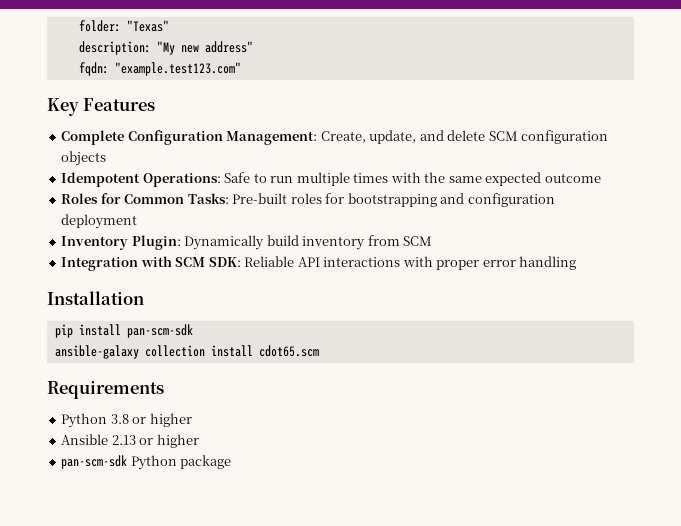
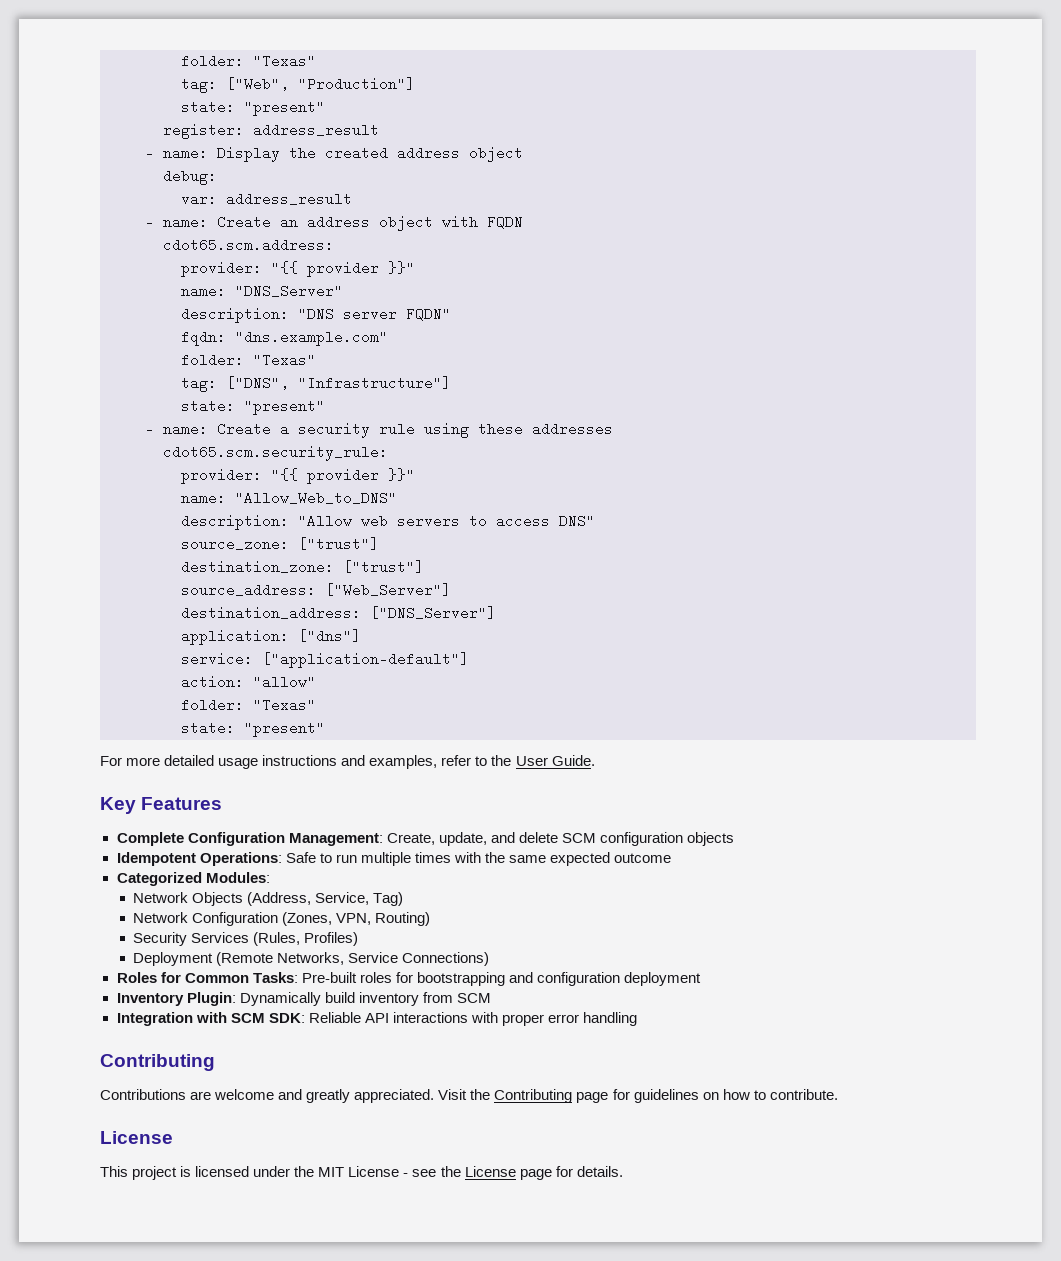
[78,20,169,32] [78,41,253,55] [78,62,241,76] folder: "Texas" // description: "My new address" // fqdn: "example.test123.com" -> [181,54,316,68] [181,77,415,93] [181,100,325,116] [163,123,379,139] [145,146,523,162] [163,169,217,185] [181,192,352,206] [145,215,523,231] [163,238,334,252] [181,261,415,277] [181,284,343,298] [181,307,451,323] [181,330,388,346] [181,353,316,367] [181,376,451,392] [181,399,325,415] [145,422,613,438] [163,445,388,461] [181,468,415,484] [181,491,397,505] [181,514,595,530] [181,537,379,551] [181,560,424,574] [181,583,451,597] [181,606,496,620] [181,629,361,645] [181,652,469,668] [181,675,316,689] [181,698,316,712] [181,721,325,737] [100,755,595,769] folder: "Texas" // tag: ["Web", "Production"] // state: "present" // register: address_result // - name: Display the created address object // debug: // var: address_result // - name: Create an address object with FQDN // cdot65.scm.address: // provider: "{{ provider }}" // name: "DNS_Server" // description: "DNS server FQDN" // fqdn: "dns.example.com" // folder: "Texas" // tag: ["DNS", "Infrastructure"] // state: "present" // - name: Create a security rule using these addresses // cdot65.scm.security_rule: // provider: "{{ provider }}" // name: "Allow_Web_to_DNS" // description: "Allow web servers to access DNS" // source_zone: ["trust"] // destination_zone: ["trust"] // source_address: ["Web_Server"] // destination_address: ["DNS_Server"] // application: ["dns"] // service: ["application-default"] // action: "allow" // folder: "Texas" // state: "present" // For more detailed usage instructions and examples, refer to the User Guide.
(601, 178) none -> [116,872,270,886] [133,892,404,906] [133,912,431,926] [133,932,359,946] [133,952,490,966] // Categorized Modules: // Network Objects (Address, Service, Tag) // Network Configuration (Zones, VPN, Routing) // Security Services (Rules, Profiles) // Deployment (Remote Networks, Service Connections)
[47,291,144,305] [54,324,193,338] [54,345,319,359] [47,381,164,399] [61,413,192,428] [61,434,199,448] [61,455,232,470] Installation // pip install pan-scm-sdk // ansible-galaxy collection install cdot65.scm // Requirements // Python 3.8 or higher // Ansible 2.13 or higher // pan-scm-sdk Python package -> [100,1054,215,1071] [100,1089,838,1103] [100,1131,173,1144] [100,1166,623,1180] Contributing // Contributions are welcome and greatly appreciated. Visit the Contributing page for guidelines on how to contribute. // License // This project is licensed under the MIT License - see the License page for details.

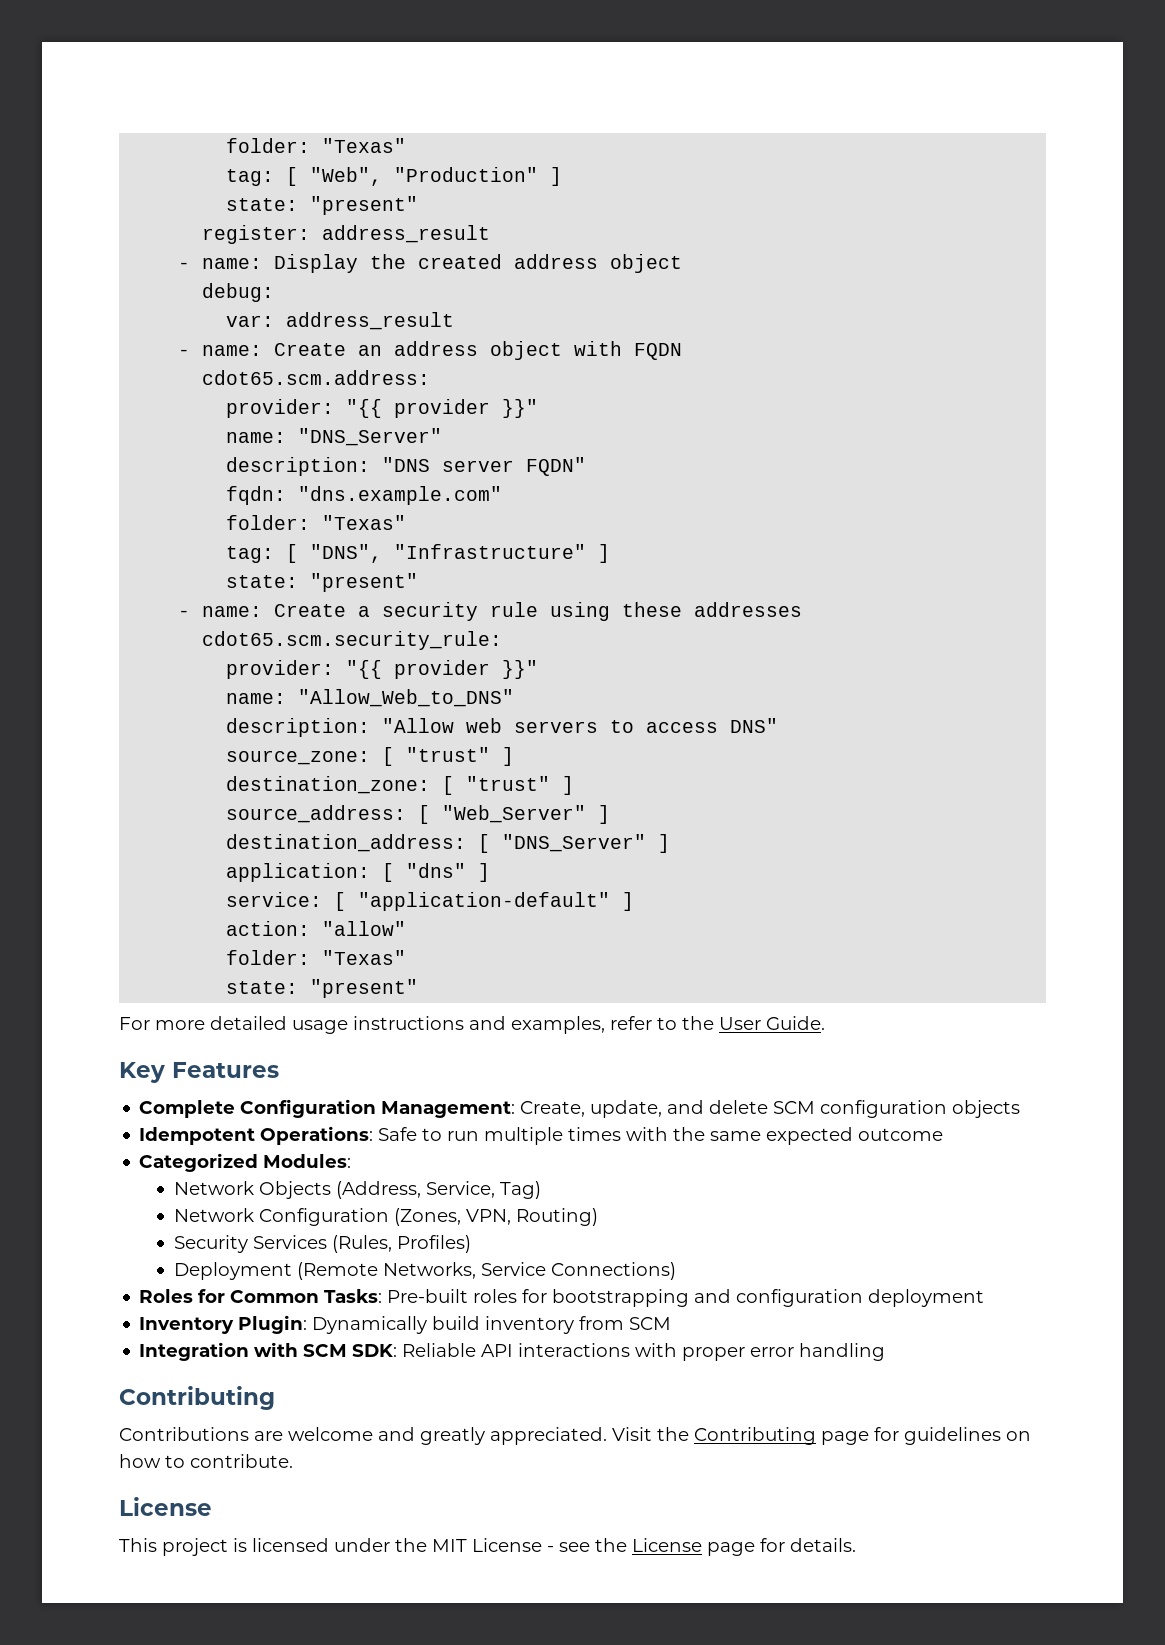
[181,54,316,68] [181,77,415,93] folder: "Texas" // tag: ["Web", "Production"] -> [226,138,407,153] [226,167,563,186] folder: "Texas" // tag: [ "Web", "Production" ]
[226,376,451,390] ["DNS", "Infrastructure"] -> [286,544,611,563] [ "DNS", "Infrastructure" ]
[298,537,379,551] [181,560,424,574] [181,583,451,597] [181,606,496,620] [181,629,361,645] [181,652,469,668] ["trust"] // destination_zone: ["trust"] // source_address: ["Web_Server"] // destination_address: ["DNS_Server"] // application: ["dns"] // service: ["application-default"] -> [382,747,515,766] [226,776,575,795] [226,805,611,824] [226,834,671,853] [226,863,491,882] [226,892,635,911] [ "trust" ] // destination_zone: [ "trust" ] // source_address: [ "Web_Server" ] // destination_address: [ "DNS_Server" ] // application: [ "dns" ] // service: [ "application-default" ]

